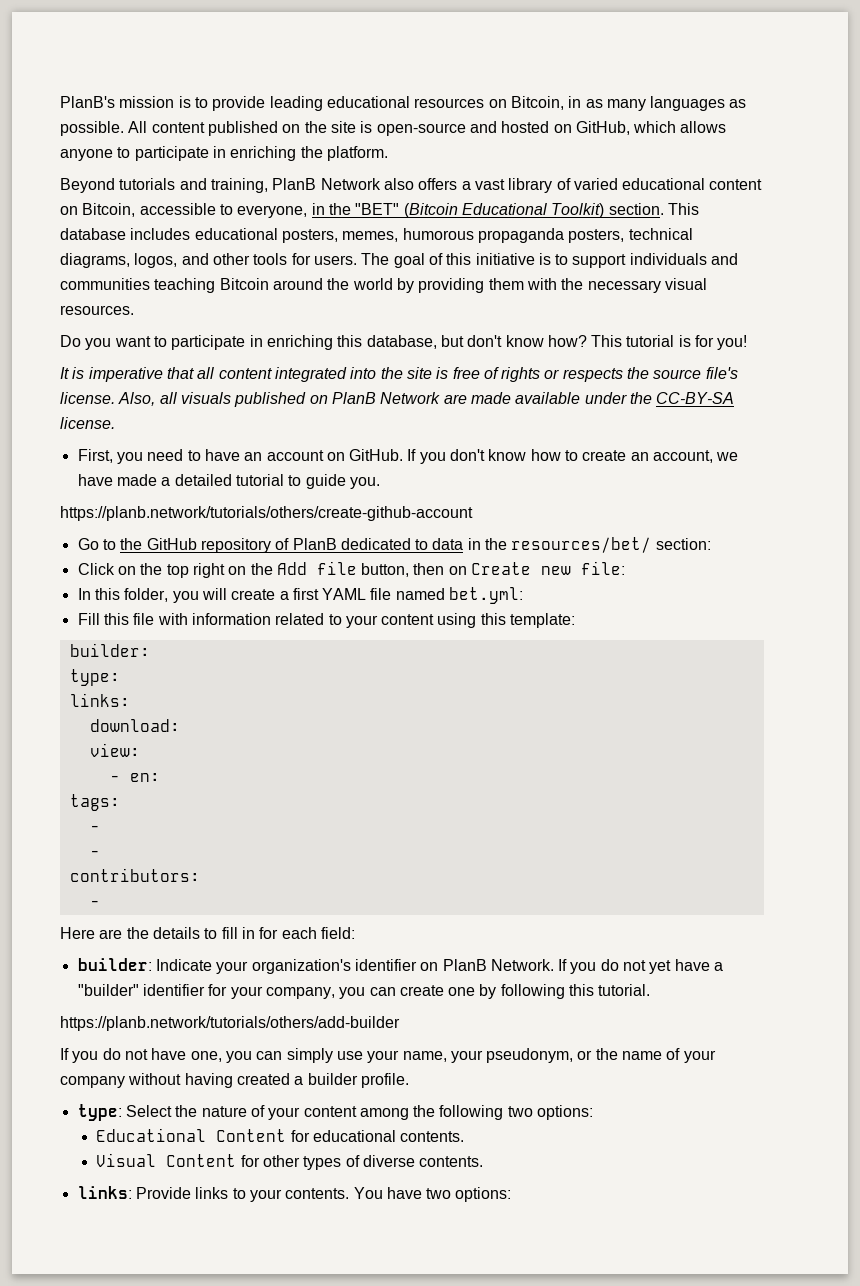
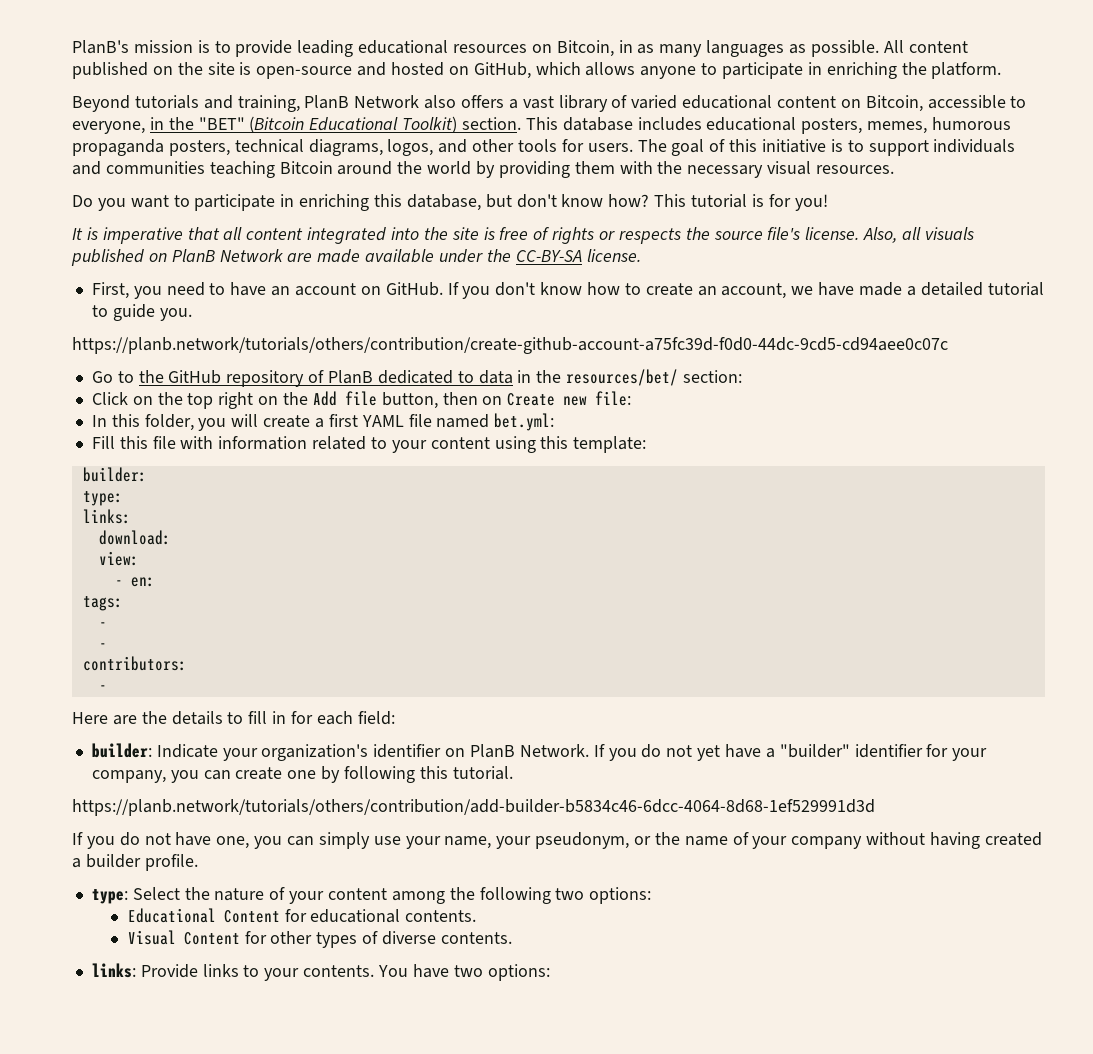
[60,506,473,521] https://planb.network/tutorials/others/create-github-account -> [72,337,948,354] https://planb.network/tutorials/others/contribution/create-github-account-a75fc39d-f0d0-44dc-9cd5-cd94aee0c07c
[60,1016,400,1031] https://planb.network/tutorials/others/add-builder -> [72,799,875,816] https://planb.network/tutorials/others/contribution/add-builder-b5834c46-6dcc-4064-8d68-1ef529991d3d

